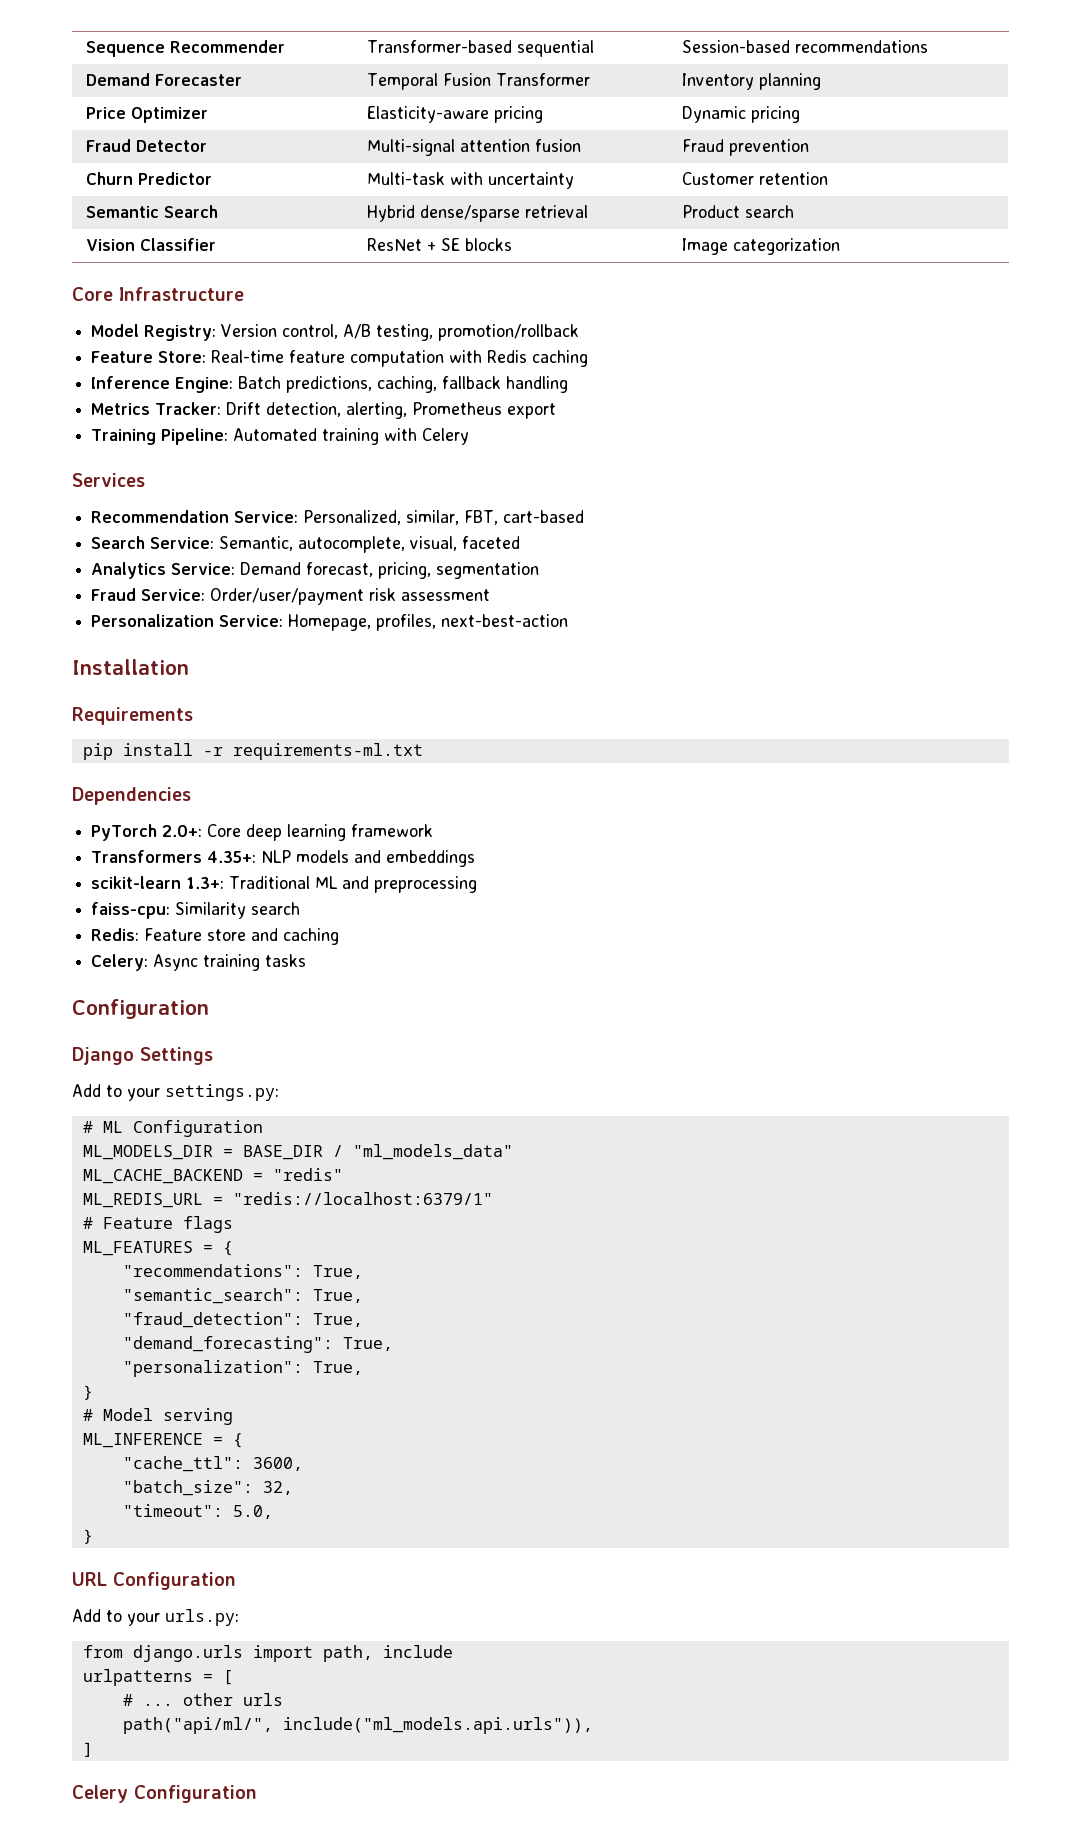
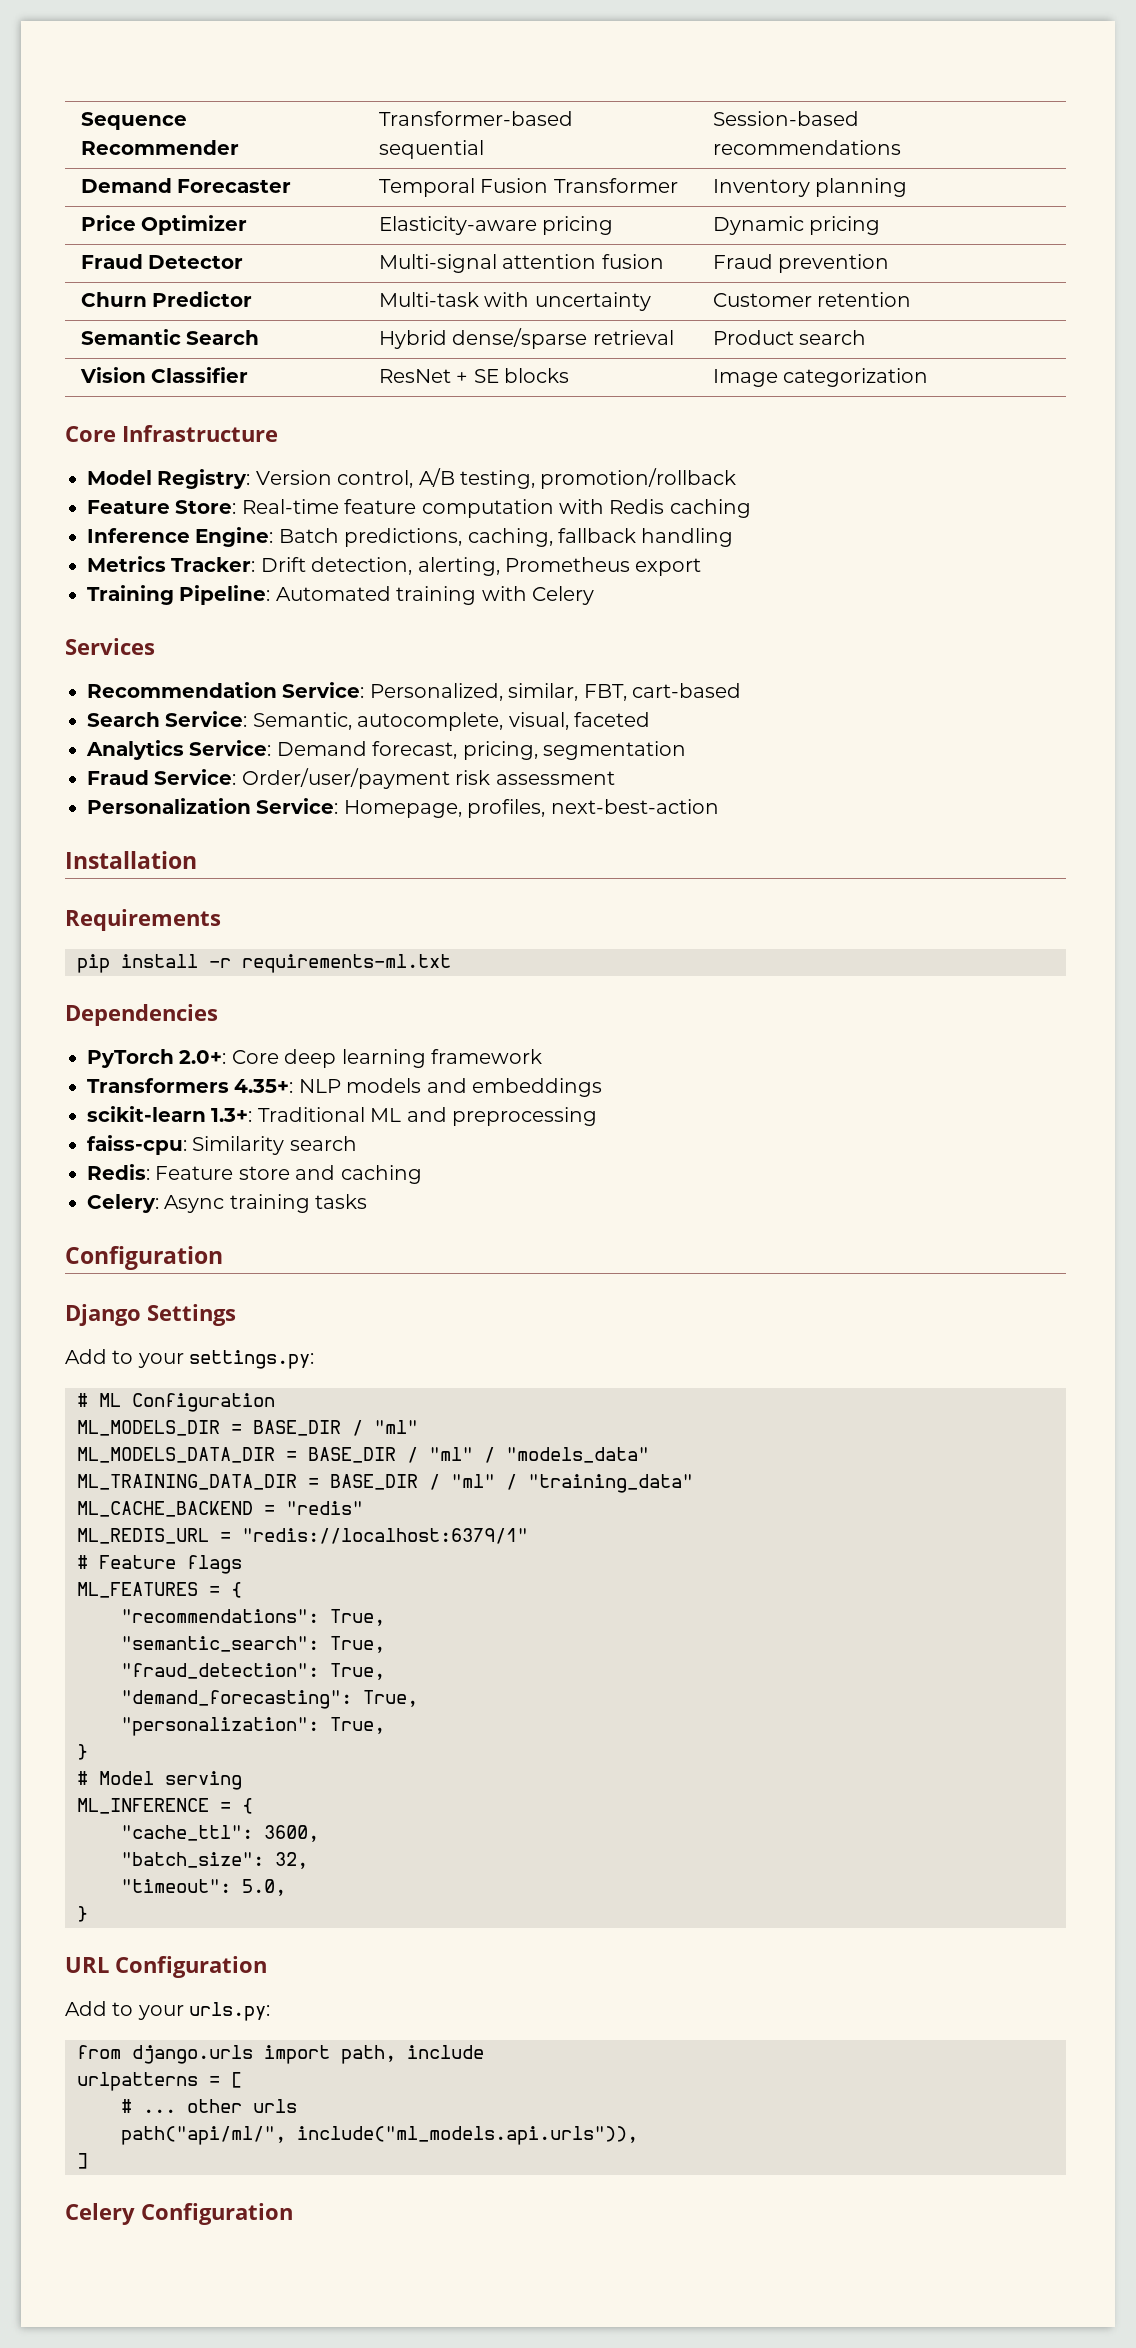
[352,1144,513,1160] "ml_models_data" -> [374,1420,418,1434] [77,1447,649,1463] [77,1474,693,1493] "ml" // ML_MODELS_DATA_DIR = BASE_DIR / "ml" / "models_data" // ML_TRAINING_DATA_DIR = BASE_DIR / "ml" / "training_data"

